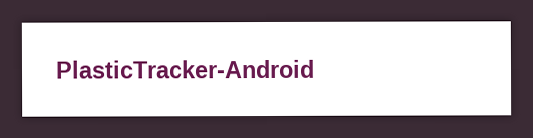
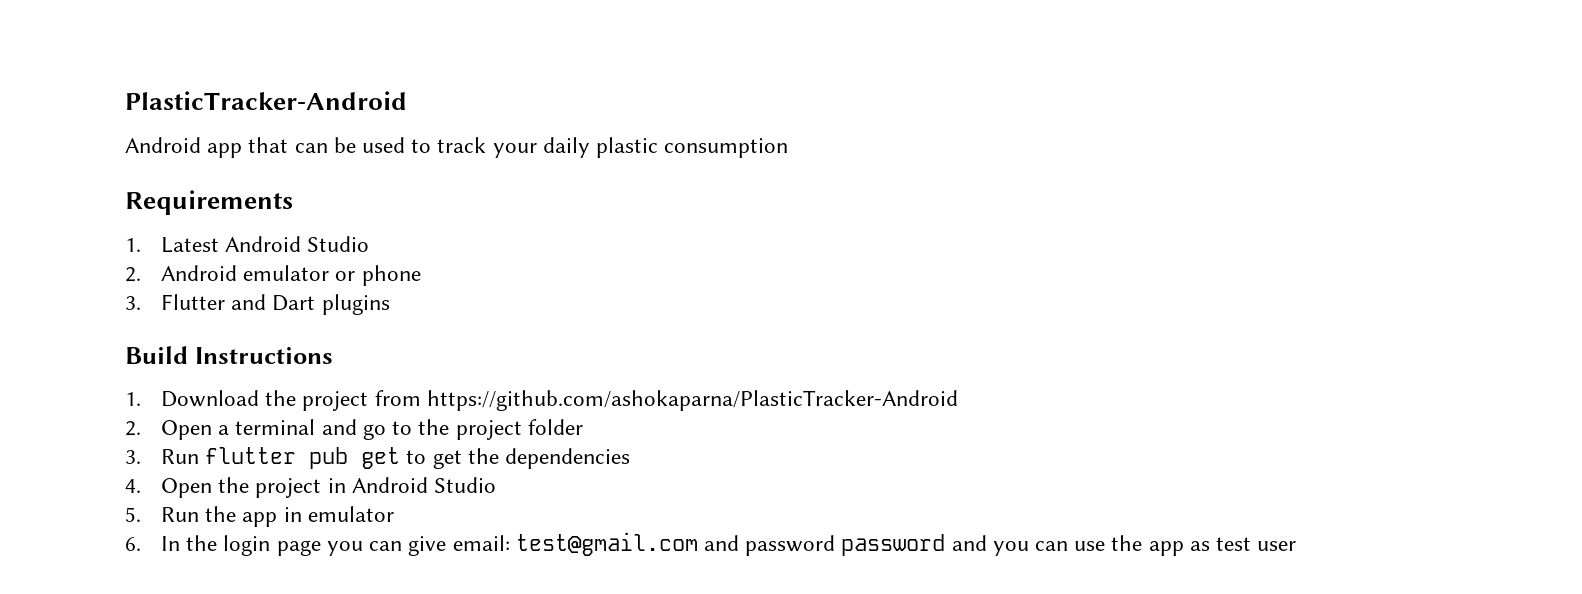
(315, 69) none -> [125,137,789,158] [125,190,293,215] [125,236,370,253] [125,265,421,286] [125,294,390,315] [125,346,333,364] [125,390,958,411] [125,419,583,440] [125,447,631,469] [125,477,497,498] [125,506,394,527] [125,532,1297,556] // Android app that can be used to track your daily plastic consumption // Requirements // 1. Latest Android Studio // 2. Android emulator or phone // 3. Flutter and Dart plugins // Build Instructions // 1. Download the project from https://github.com/ashokaparna/PlasticTracker-Android // 2. Open a terminal and go to the project folder // 3. Run flutter pub get to get the dependencies // 4. Open the project in Android Studio // 5. Run the app in emulator // 6. In the login page you can give email: test@gmail.com and password password and you can use the app as test user

